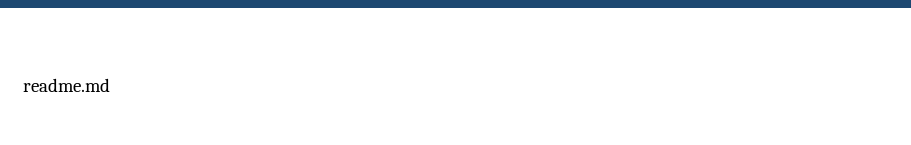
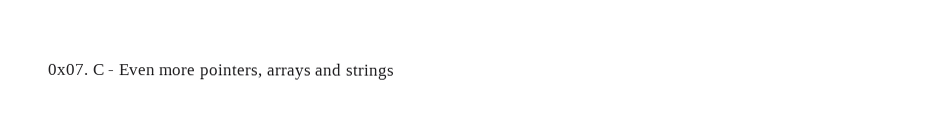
[23,78,110,92] readme.md -> [47,63,395,80] 0x07. C - Even more pointers, arrays and strings

